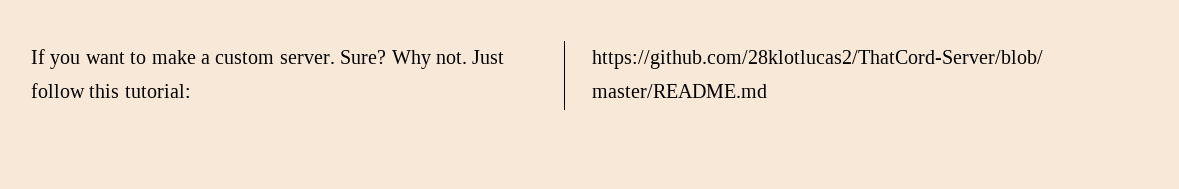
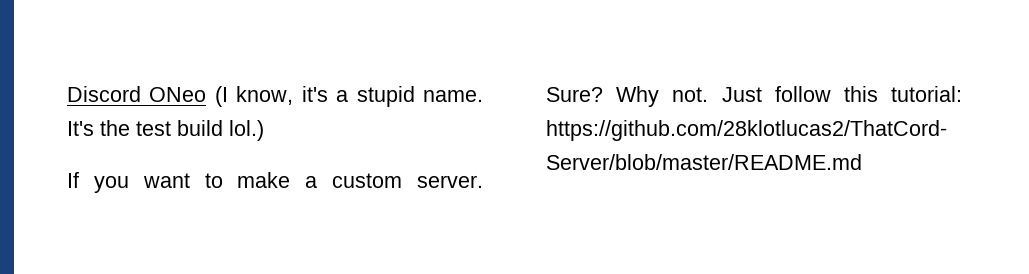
(31, 56) none -> [67,86,483,107] [67,120,264,141] Discord ONeo (I know, it's a stupid name. It's the test build lol.) //

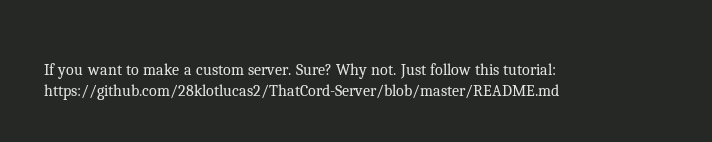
[67,86,483,107] [67,120,264,141] Discord ONeo (I know, it's a stupid name. It's the test build lol.) // -> (44, 69) none

